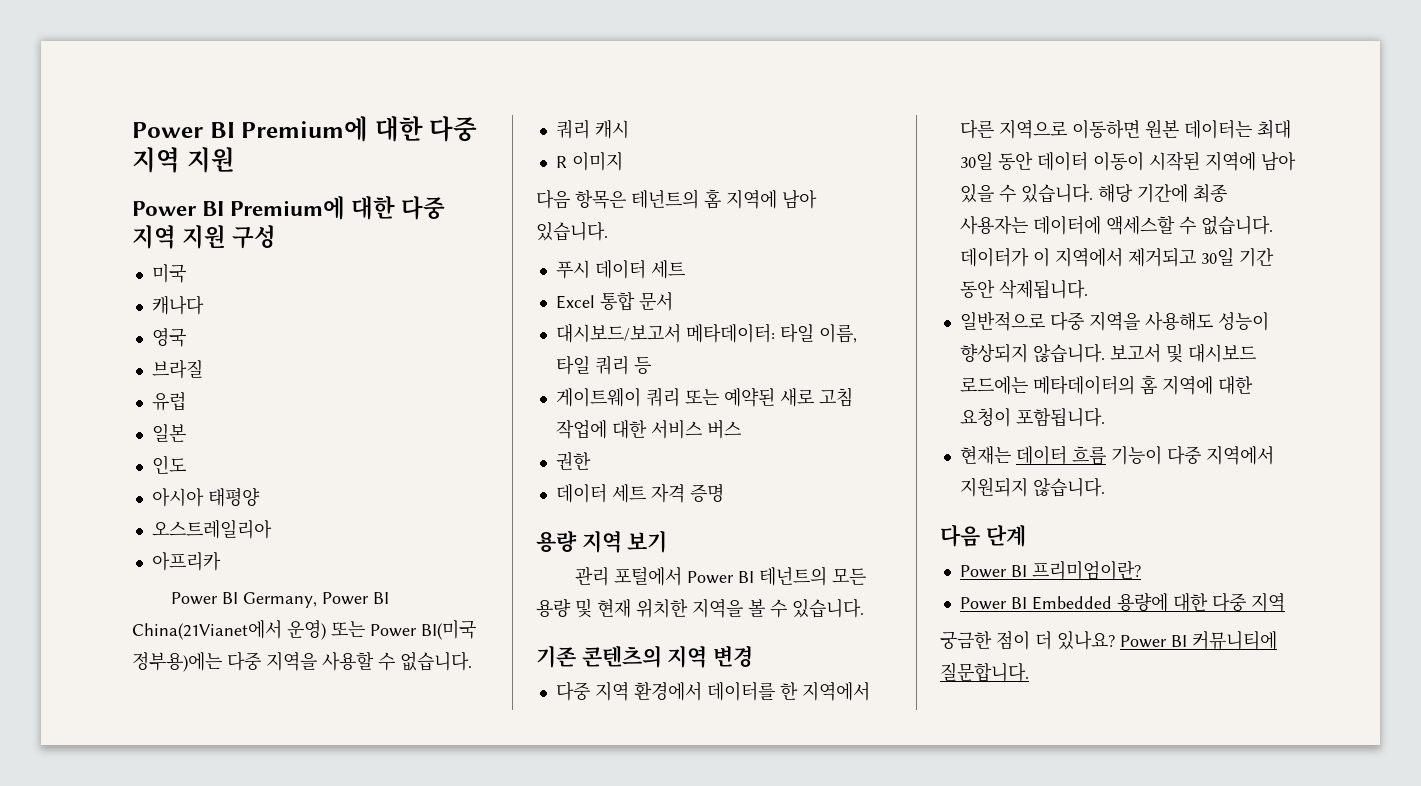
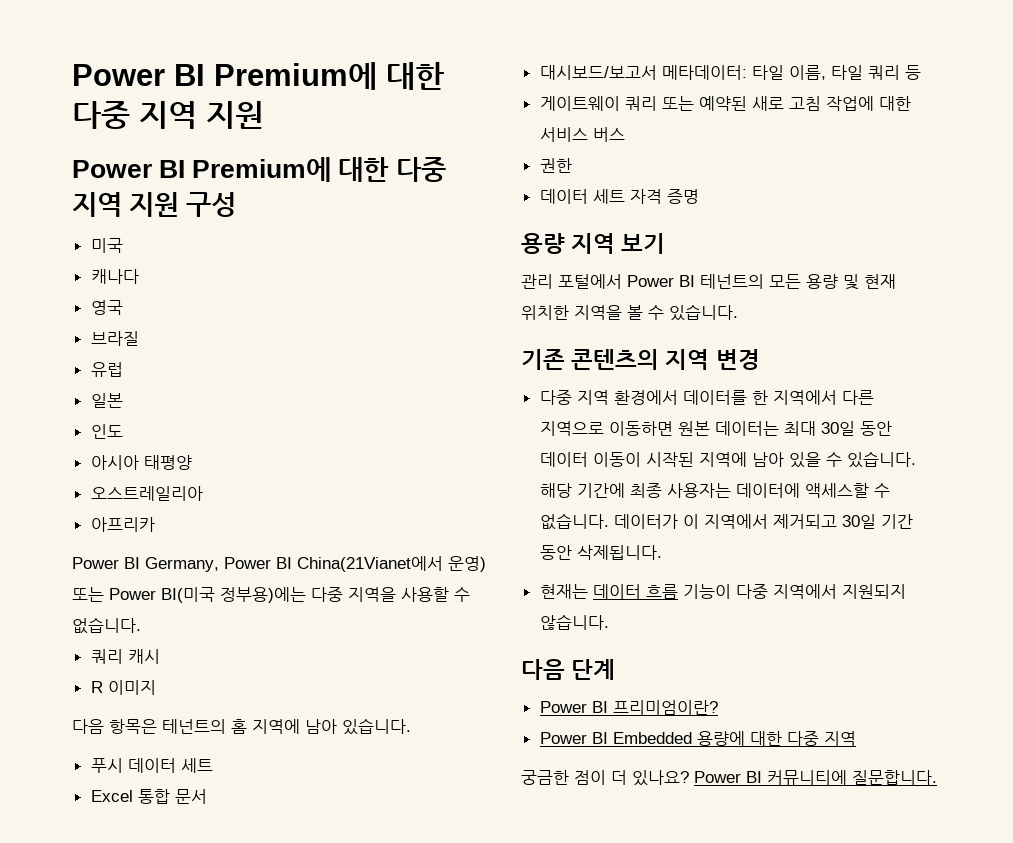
[959,311,1269,331] [959,343,1256,363] [959,375,1253,395] [959,407,1105,427] // 일반적으로 다중 지역을 사용해도 성능이 향상되지 않습니다. 보고서 및 대시보드 로드에는 메타데이터의 홈 지역에 대한 요청이 포함됩니다. -> (662, 552) none

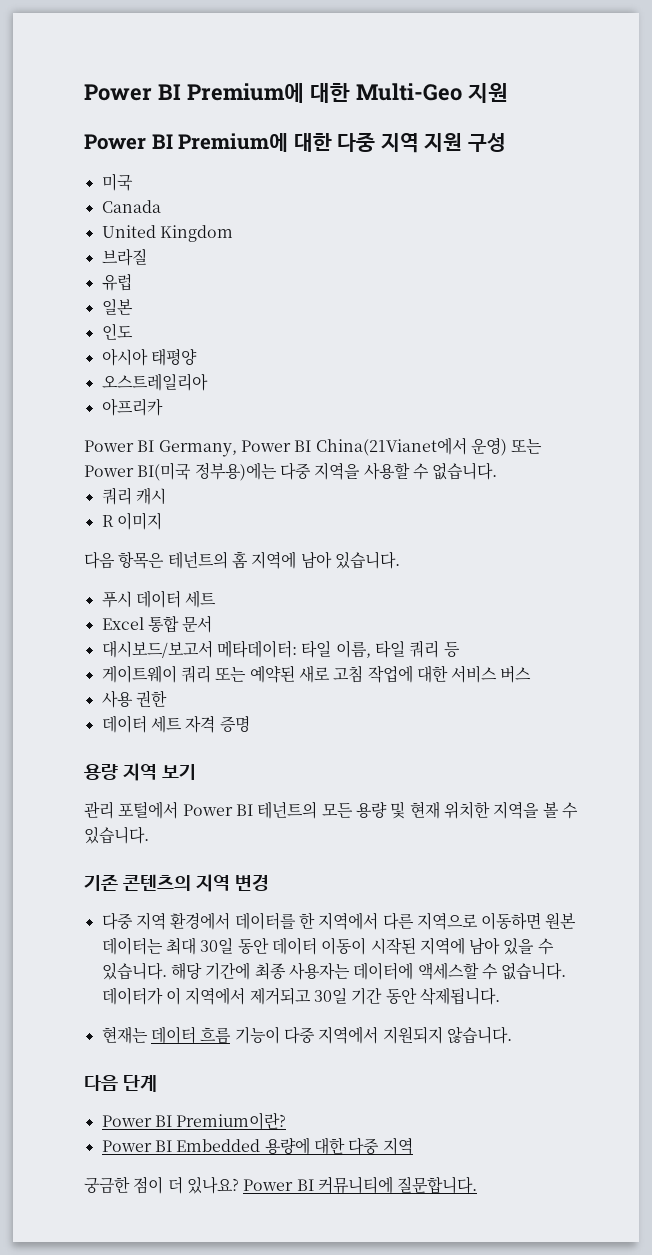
[72,62,444,90] [72,101,197,129] Power BI Premium에 대한 다중 지역 -> [84,83,462,103] Power BI Premium에 대한 Multi-Geo
[90,269,139,284] [90,300,123,315] 캐나다 // 영국 -> [101,200,161,213] [101,225,233,242] Canada // United Kingdom
(625, 134) none -> [101,690,133,708] 사용
[612,700,718,715] 프리미엄이란? -> [176,1112,287,1130] Premium이란?

